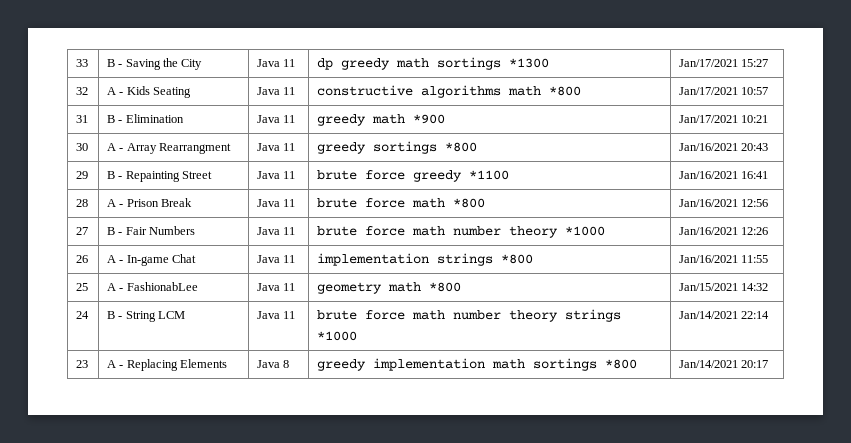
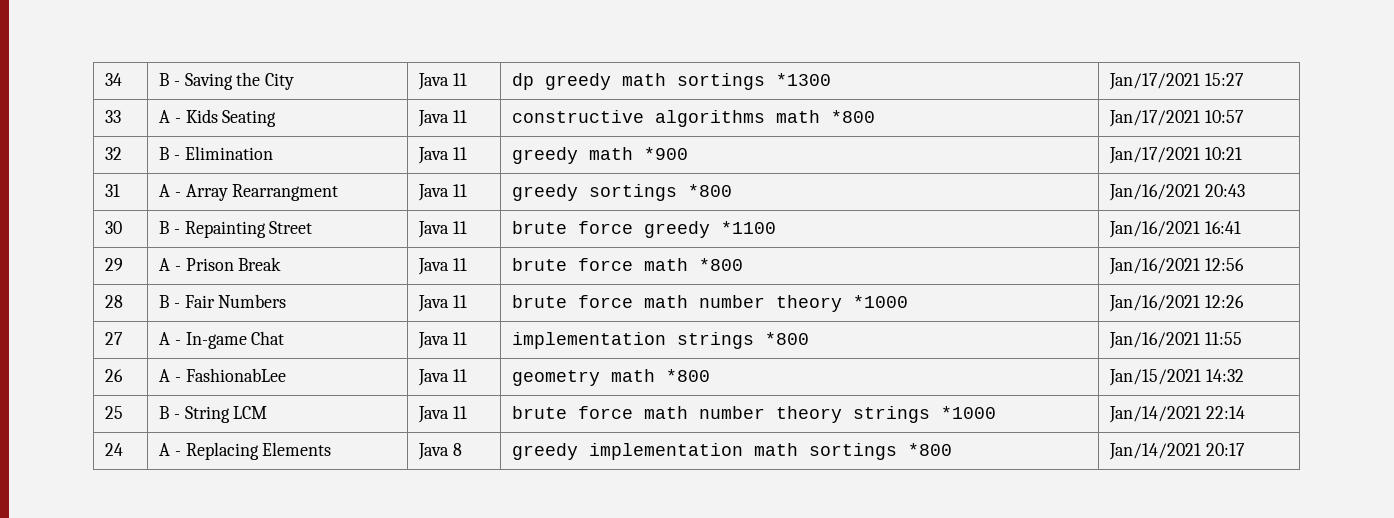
[75,59,88,67] 33 -> [105,73,123,86] 34
[75,87,88,95] 32 -> [105,110,122,123] 33
[75,115,88,123] 31 -> [105,147,123,160] 32
[75,143,88,151] 30 -> [105,184,121,197] 31
[75,171,88,179] 29 -> [105,221,123,234] 30
[75,199,88,207] 28 -> [105,258,124,271] 29
[75,227,88,235] 27 -> [105,295,124,308] 28
[75,255,88,263] 26 -> [105,332,124,345] 27
[75,283,88,291] 25 -> [105,369,124,382] 26
[75,311,89,319] 24 -> [105,406,124,419] 25
[75,360,88,368] 23 -> [105,443,124,456] 24

